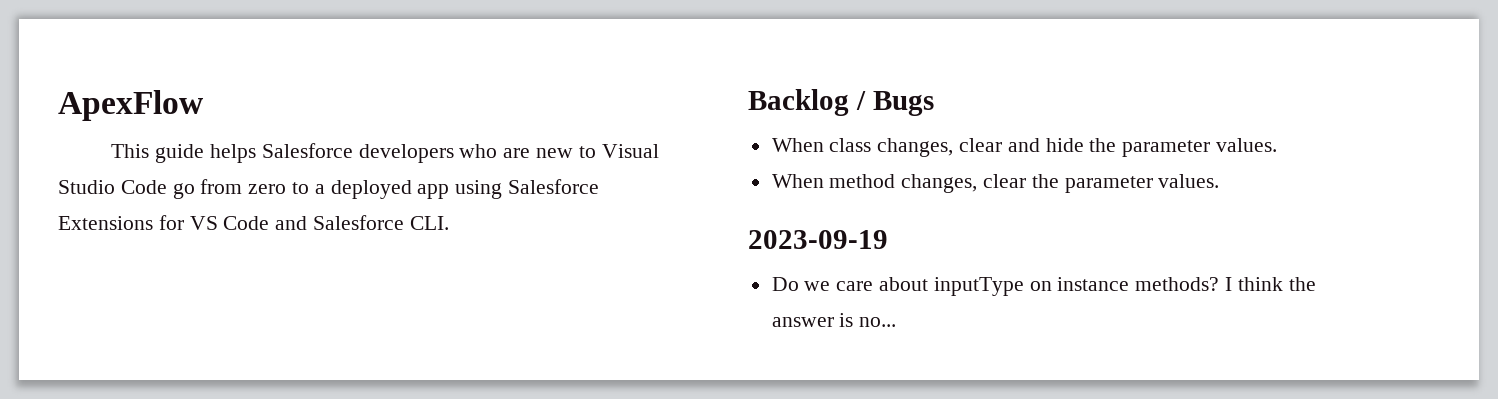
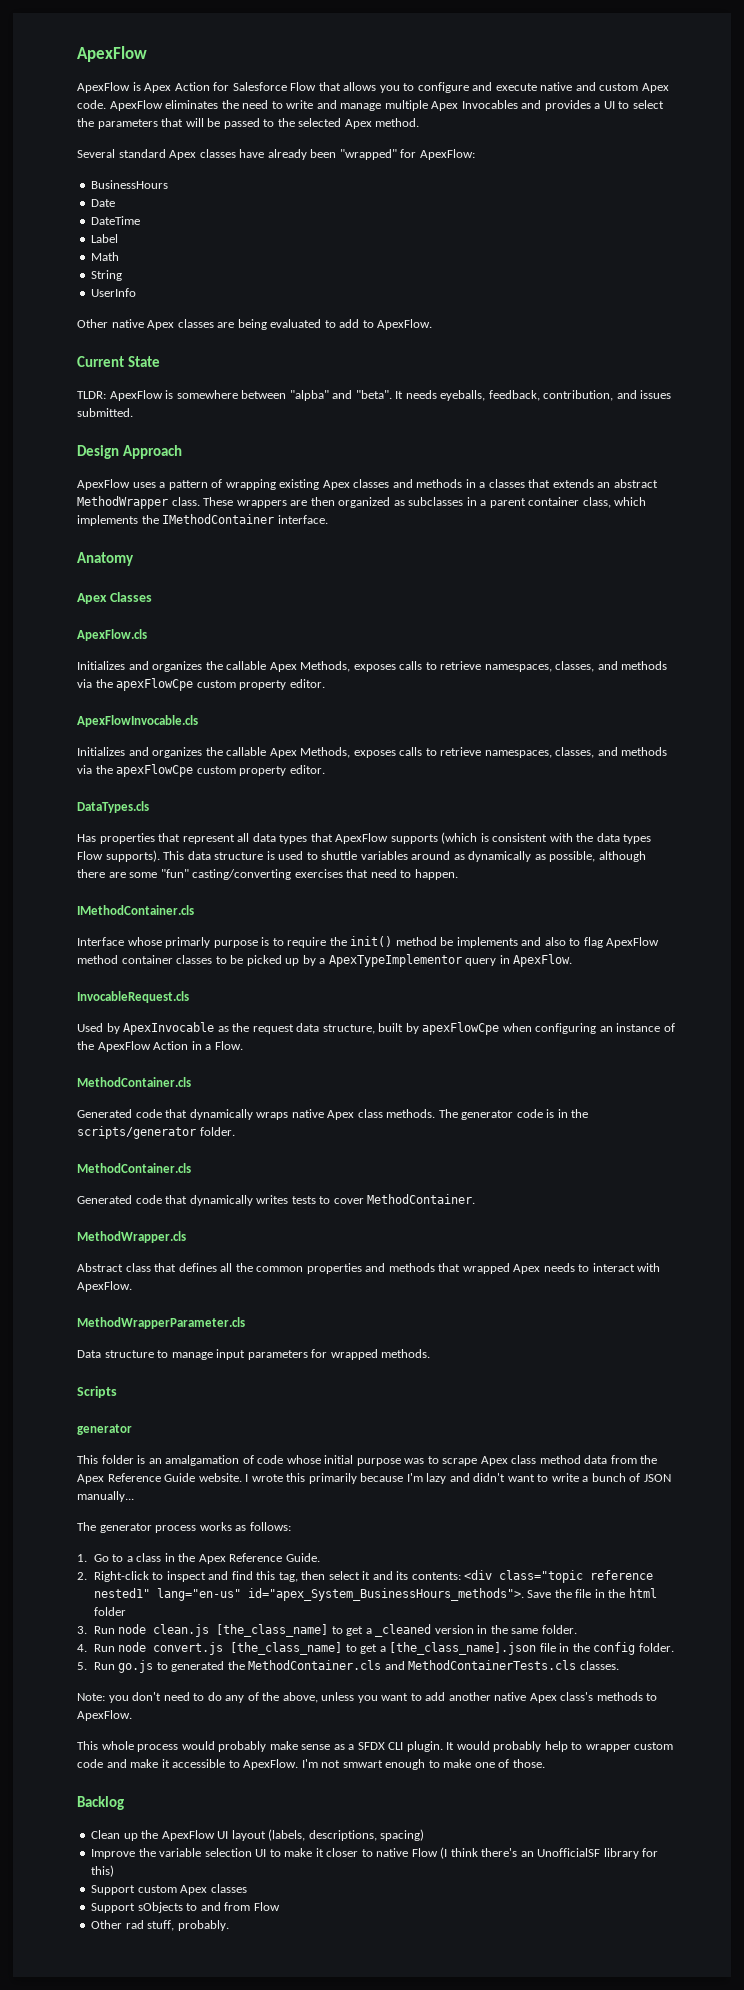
[111,143,659,163] [58,179,600,199] [58,215,449,230] [748,89,934,116] [771,138,1278,157] [771,174,1220,193] [748,230,888,249] [771,277,1316,296] [771,313,897,327] This guide helps Salesforce developers who are new to Visual Studio Code go from zero to a deployed app using Salesforce Extensions for VS Code and Salesforce CLI. // Backlog / Bugs // When class changes, clear and hide the parameter values. // When method changes, clear the parameter values. // 2023-09-19 // Do we care about inputType on instance methods? I think the answer is no... -> [77,82,669,93] [77,100,664,111] [77,118,420,129] [77,149,475,160] [91,180,169,189] [91,199,116,207] [91,216,141,225] [91,234,119,243] [91,252,120,261] [91,270,123,281] [91,288,137,297] [77,319,433,330] [77,356,161,367] [77,390,672,401] [77,408,133,417] [77,445,183,459] [77,479,658,490] [77,496,647,509] [77,514,328,526] [77,552,134,566] [77,592,152,604] [77,629,147,641] [77,661,668,672] [77,678,325,691] [77,715,198,727] [77,747,668,758] [77,764,325,777] [77,801,149,813] [77,832,652,844] [77,850,646,862] [77,869,458,880] [77,905,194,915] [77,936,660,948] [77,954,573,967] [77,991,189,1003] [77,1022,675,1035] [77,1041,243,1052] [77,1077,191,1087] [77,1109,589,1120] [77,1126,235,1139] [77,1163,191,1173] [77,1194,476,1206] [77,1231,186,1243] [77,1263,661,1274] [77,1281,132,1292] [77,1317,245,1329] [77,1349,431,1360] [77,1386,117,1398] [77,1424,132,1435] [77,1455,658,1466] [77,1473,671,1484] [77,1491,134,1502] [77,1522,291,1533] [77,1553,320,1564] [77,1570,654,1583] [93,1588,657,1601] [93,1607,126,1616] [77,1624,577,1637] [77,1642,674,1655] [77,1660,619,1673] [77,1692,658,1703] [77,1710,132,1721] [77,1741,674,1752] [77,1759,545,1770] [77,1796,124,1810] [91,1829,425,1841] [91,1847,659,1859] [91,1865,115,1877] [91,1884,247,1895] [91,1902,280,1913] [91,1920,229,1931] ApexFlow is Apex Action for Salesforce Flow that allows you to configure and execute native and custom Apex code. ApexFlow eliminates the need to write and manage multiple Apex Invocables and provides a UI to select the parameters that will be passed to the selected Apex method. // Several standard Apex classes have already been "wrapped" for ApexFlow: // BusinessHours // Date // DateTime // Label // Math // String // UserInfo // Other native Apex classes are being evaluated to add to ApexFlow. // Current State // TLDR: ApexFlow is somewhere between "alpba" and "beta". It needs eyeballs, feedback, contribution, and issues submitted. // Design Approach // ApexFlow uses a pattern of wrapping existing Apex classes and methods in a classes that extends an abstract MethodWrapper class. These wrappers are then organized as subclasses in a parent container class, which implements the IMethodContainer interface. // Anatomy // Apex Classes // ApexFlow.cls // Initializes and organizes the callable Apex Methods, exposes calls to retrieve namespaces, classes, and methods via the apexFlowCpe custom property editor. // ApexFlowInvocable.cls // Initializes and organizes the callable Apex Methods, exposes calls to retrieve namespaces, classes, and methods via the apexFlowCpe custom property editor. // DataTypes.cls // Has properties that represent all data types that ApexFlow supports (which is consistent with the data types Flow supports). This data structure is used to shuttle variables around as dynamically as possible, although there are some "fun" casting/converting exercises that need to happen. // IMethodContainer.cls // Interface whose primarly purpose is to require the init() method be implements and also to flag ApexFlow method container classes to be picked up by a ApexTypeImplementor query in ApexFlow. // InvocableRequest.cls // Used by ApexInvocable as the request data structure, built by apexFlowCpe when configuring an instance of the ApexFlow Action in a Flow. // MethodContainer.cls // Generated code that dynamically wraps native Apex class methods. The generator code is in the scripts/generator folder. // MethodContainer.cls // Generated code that dynamically writes tests to cover MethodContainer. // MethodWrapper.cls // Abstract class that defines all the common properties and methods that wrapped Apex needs to interact with ApexFlow. // MethodWrapperParameter.cls // Data structure to manage input parameters for wrapped methods. // Scripts // generator // This folder is an amalgamation of code whose initial purpose was to scrape Apex class method data from the Apex Reference Guide website. I wrote this primarily because I'm lazy and didn't want to write a bunch of JSON manually... // The generator process works as follows: // 1. Go to a class in the Apex Reference Guide. // 2. Right-click to inspect and find this tag, then select it and its contents: <div class="topic reference nested1" lang="en-us" id="apex_System_BusinessHours_methods">. Save the file in the html folder // 3. Run node clean.js [the_class_name] to get a _cleaned version in the same folder. // 4. Run node convert.js [the_class_name] to get a [the_class_name].json file in the config folder. // 5. Run go.js to generated the MethodContainer.cls and MethodContainerTests.cls classes. // Note: you don't need to do any of the above, unless you want to add another native Apex class's methods to ApexFlow. // This whole process would probably make sense as a SFDX CLI plugin. It would probably help to wrapper custom code and make it accessible to ApexFlow. I'm not smwart enough to make one of those. // Backlog // Clean up the ApexFlow UI layout (labels, descriptions, spacing) // Improve the variable selection UI to make it closer to native Flow (I think there's an UnofficialSF library for this) // Support custom Apex classes // Support sObjects to and from Flow // Other rad stuff, probably.

